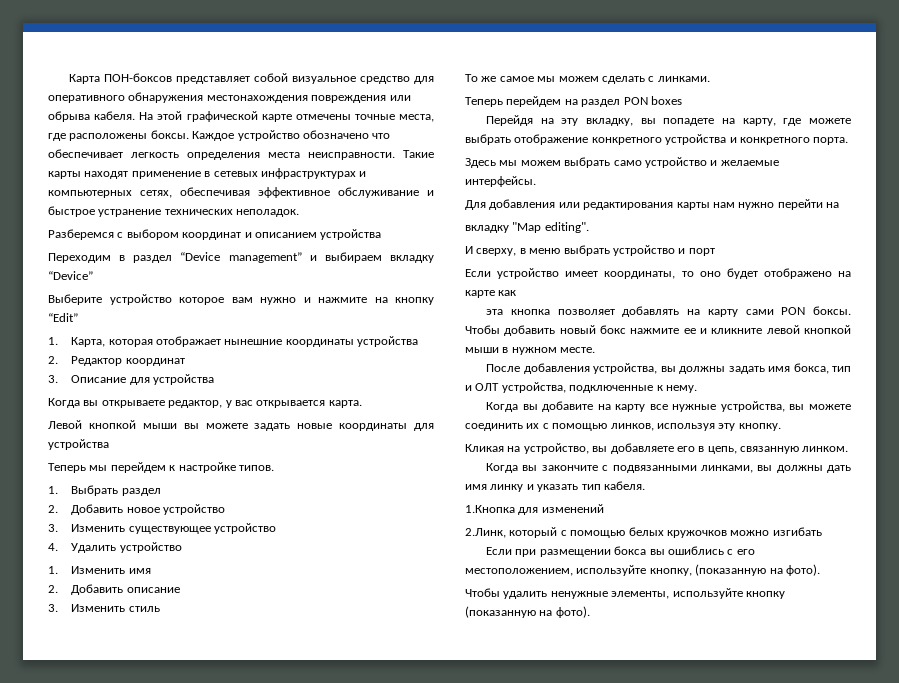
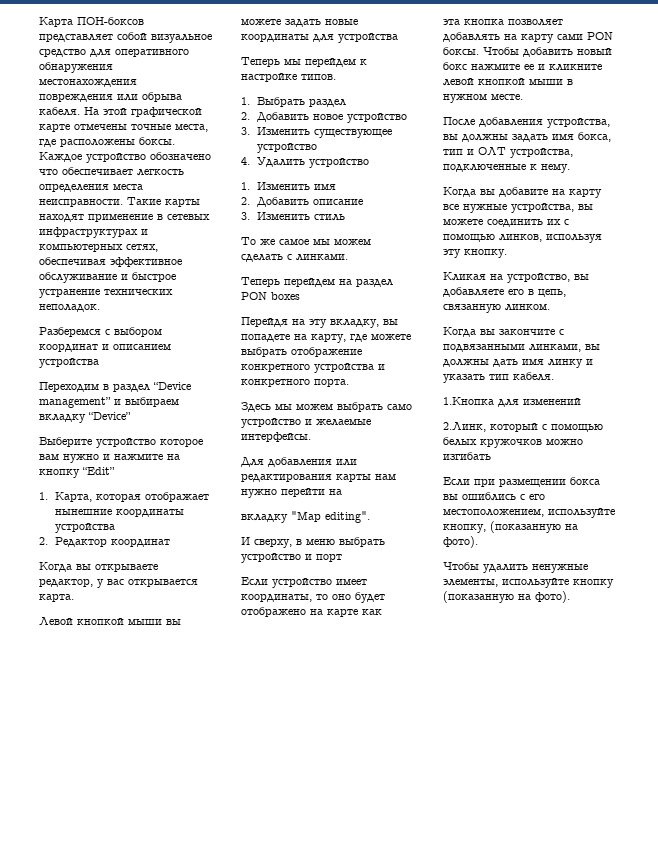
[48,374,215,385] // 3. Описание для устройства -> (171, 543) none

